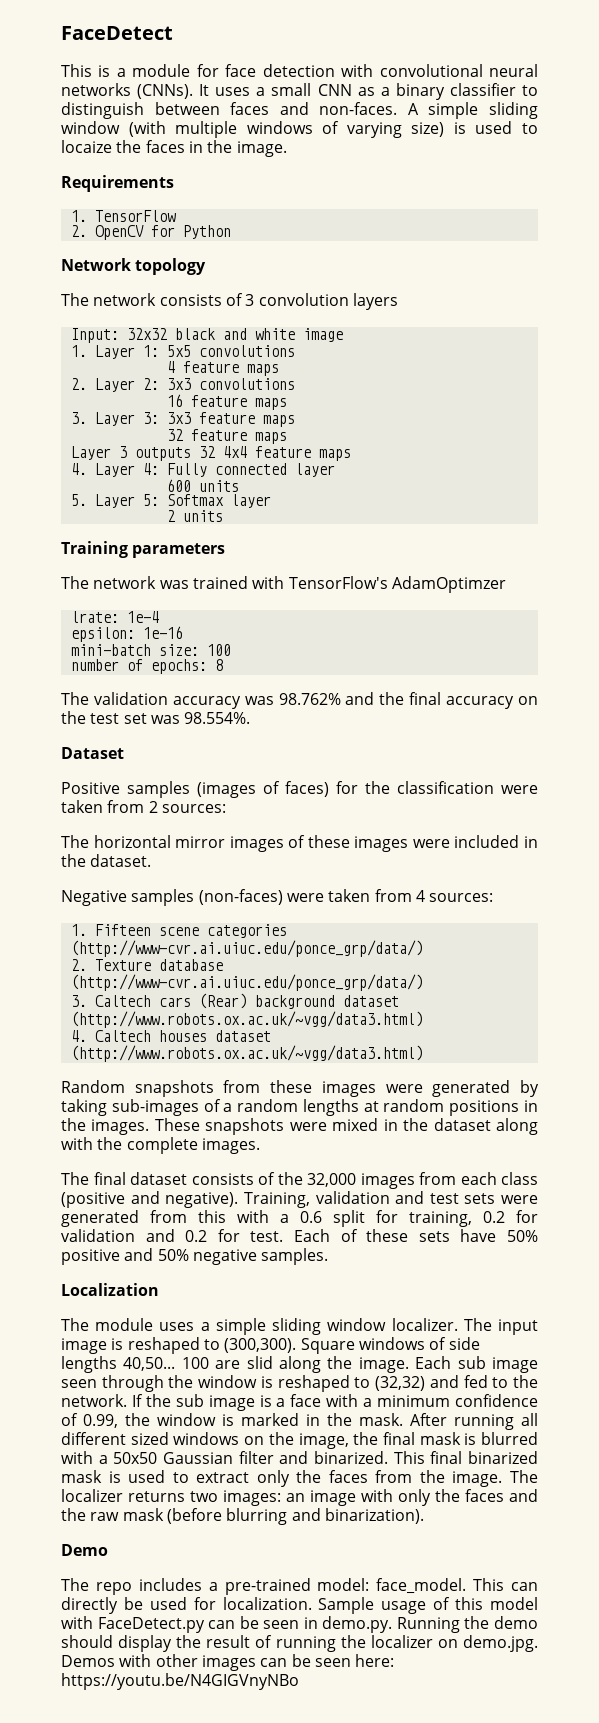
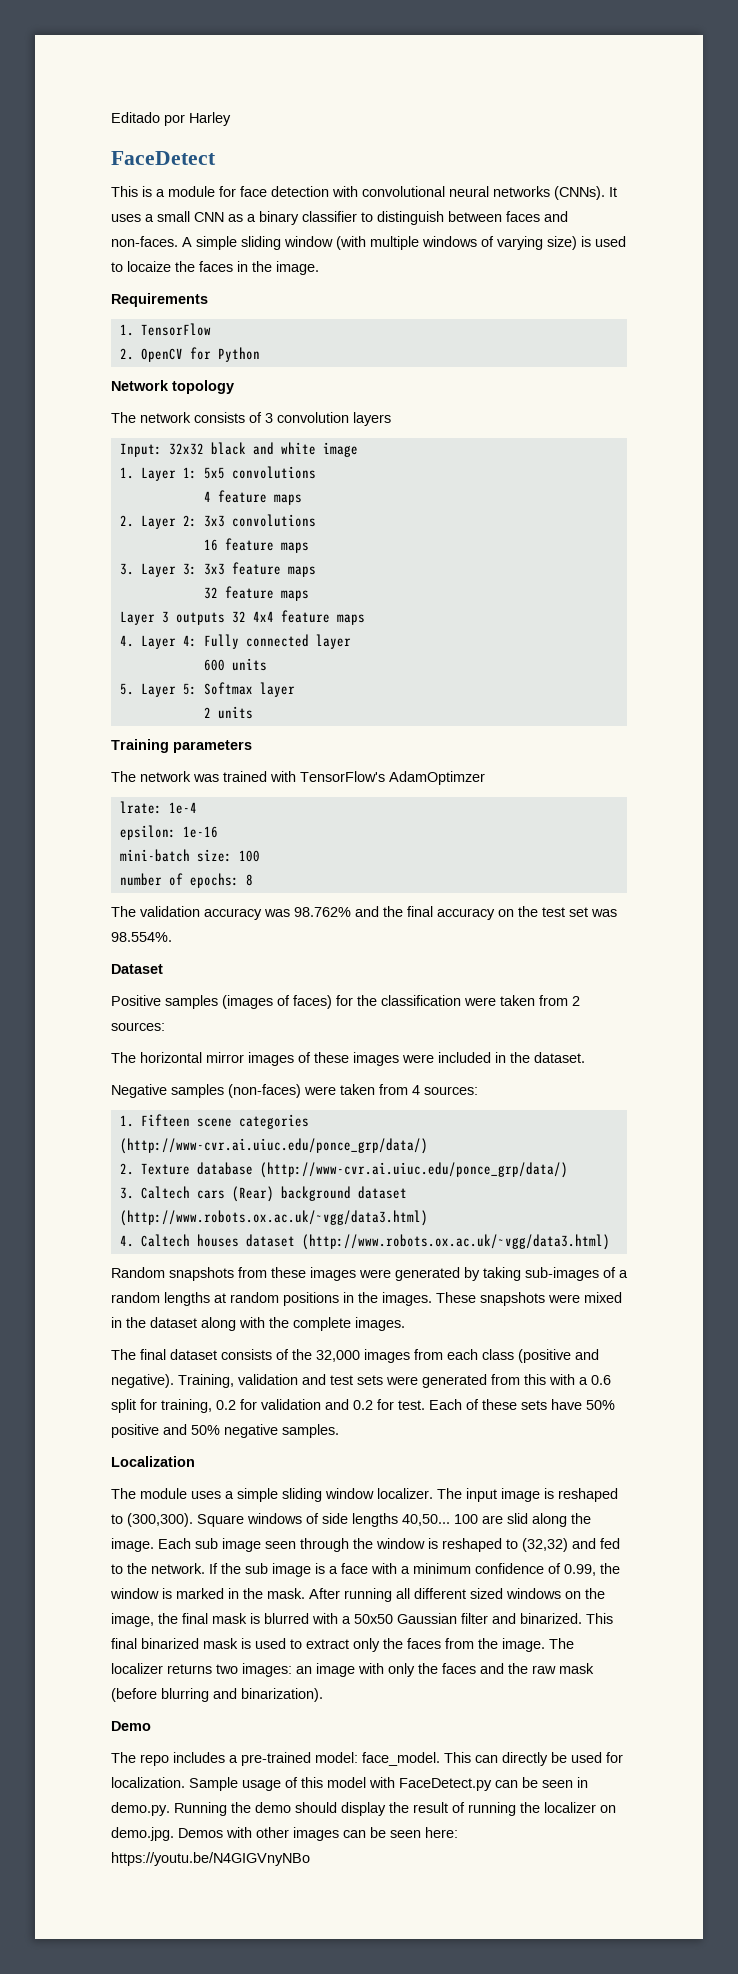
(61, 33) none -> [111,112,231,126] Editado por Harley //

